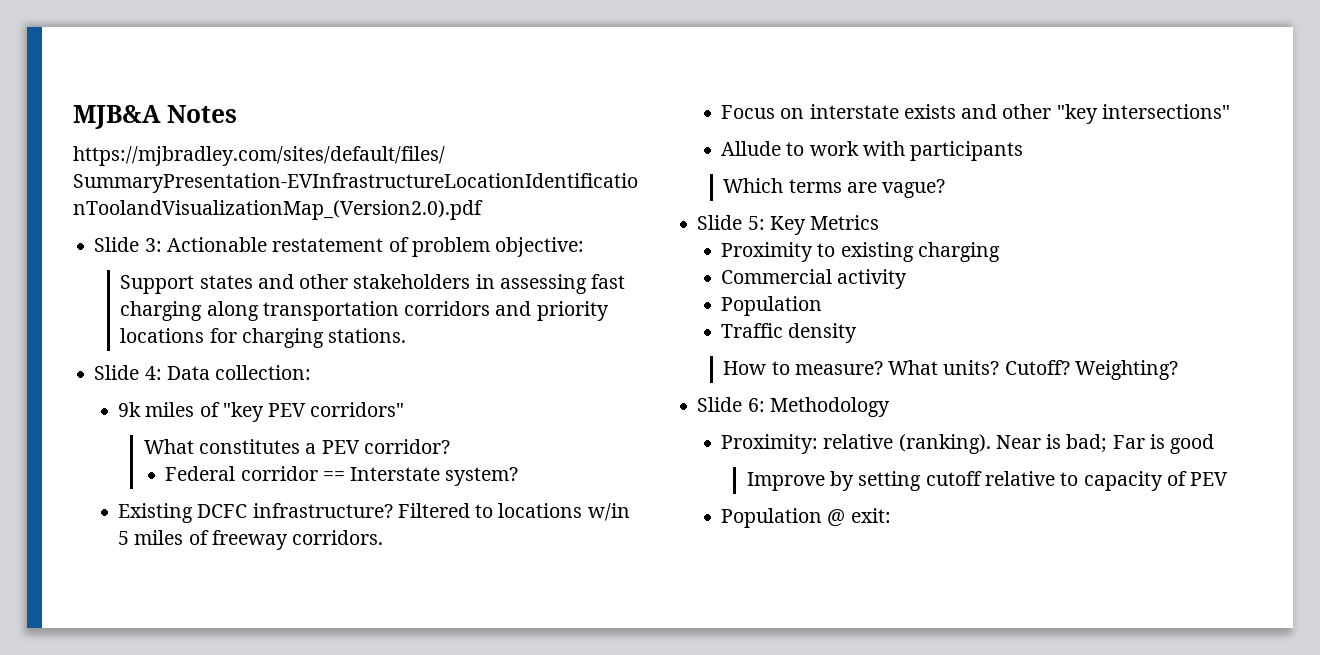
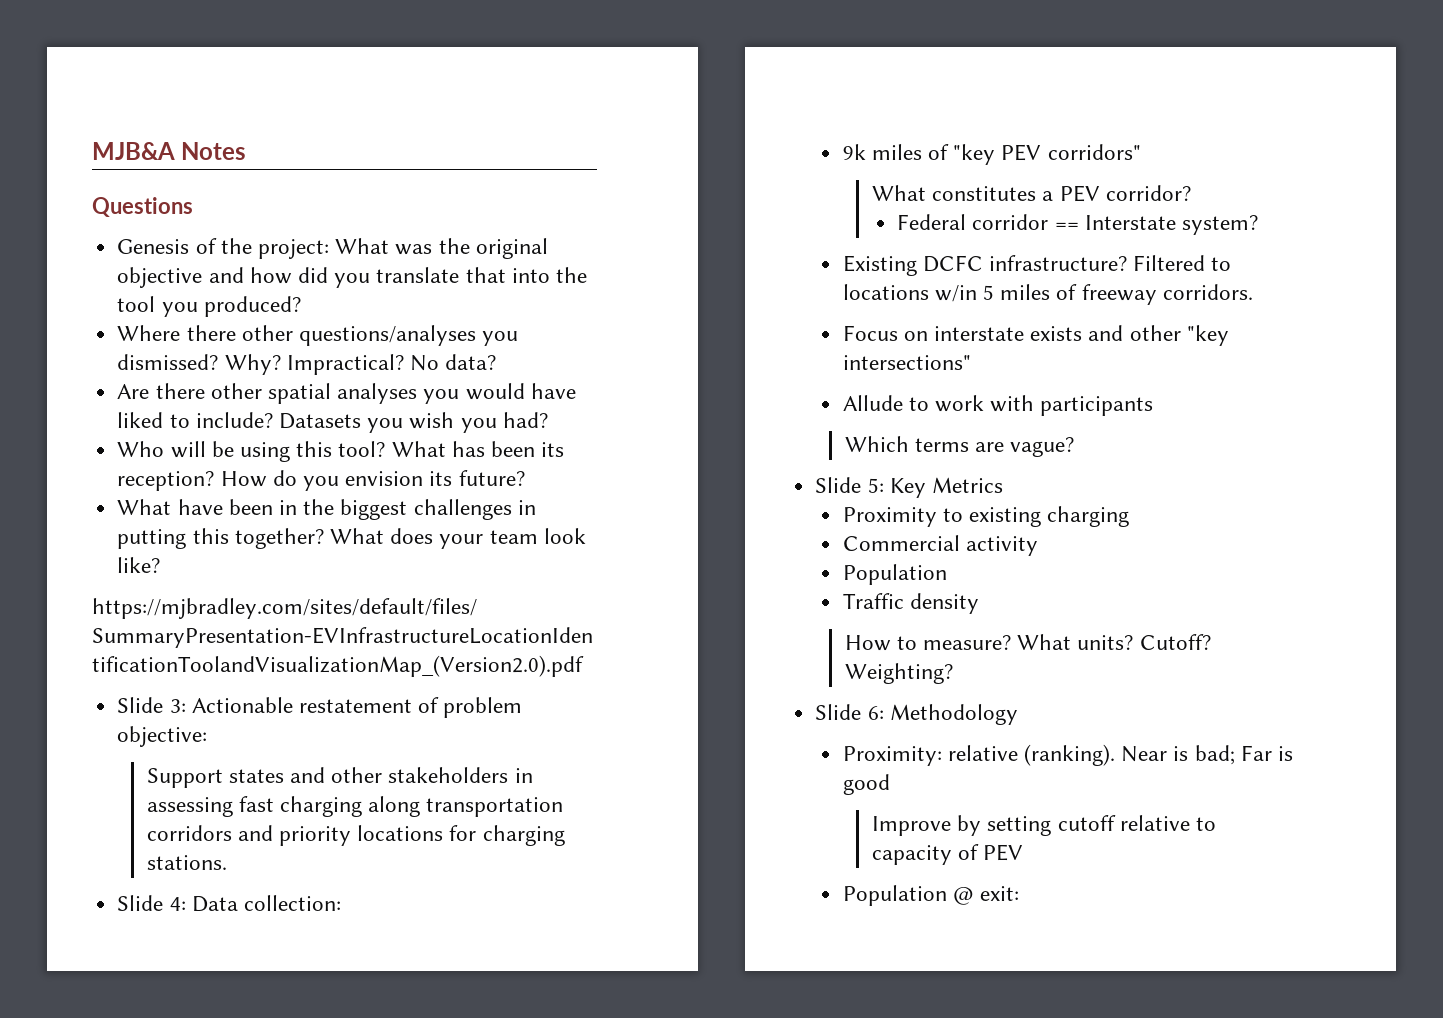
(237, 114) none -> [92,197,193,217] [117,238,548,259] [117,267,587,288] [117,296,301,317] [117,325,519,346] [117,354,497,375] [117,383,576,404] [117,412,548,433] [117,441,565,462] [117,470,525,491] [117,499,536,520] [117,528,586,549] [117,557,161,573] // Questions // Genesis of the project: What was the original objective and how did you translate that into the tool you produced? // Where there other questions/analyses you dismissed? Why? Impractical? No data? // Are there other spatial analyses you would have liked to include? Datasets you wish you had? // Who will be using this tool? What has been its reception? How do you envision its future? // What have been in the biggest challenges in putting this together? What does your team look like?

